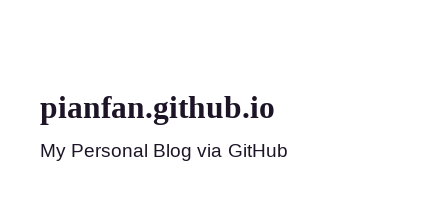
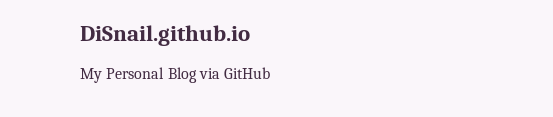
[40,96,275,125] pianfan.github.io -> [80,25,250,46] DiSnail.github.io

